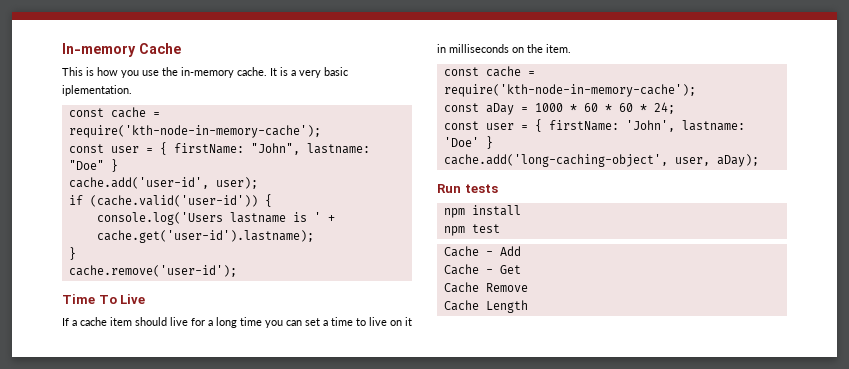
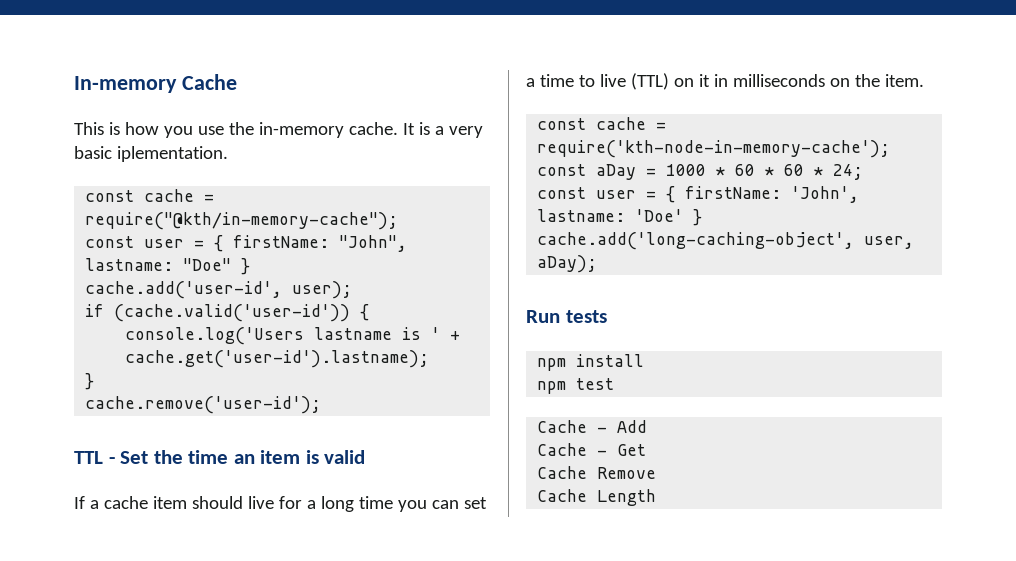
[68,125,321,138] require('kth-node-in-memory-cache'); -> [85,212,399,230] require("@kth/in-memory-cache");
[62,294,146,304] Time To Live -> [74,450,366,464] TTL - Set the time an item is valid
(387, 321) none -> [630,73,669,90] (TTL)

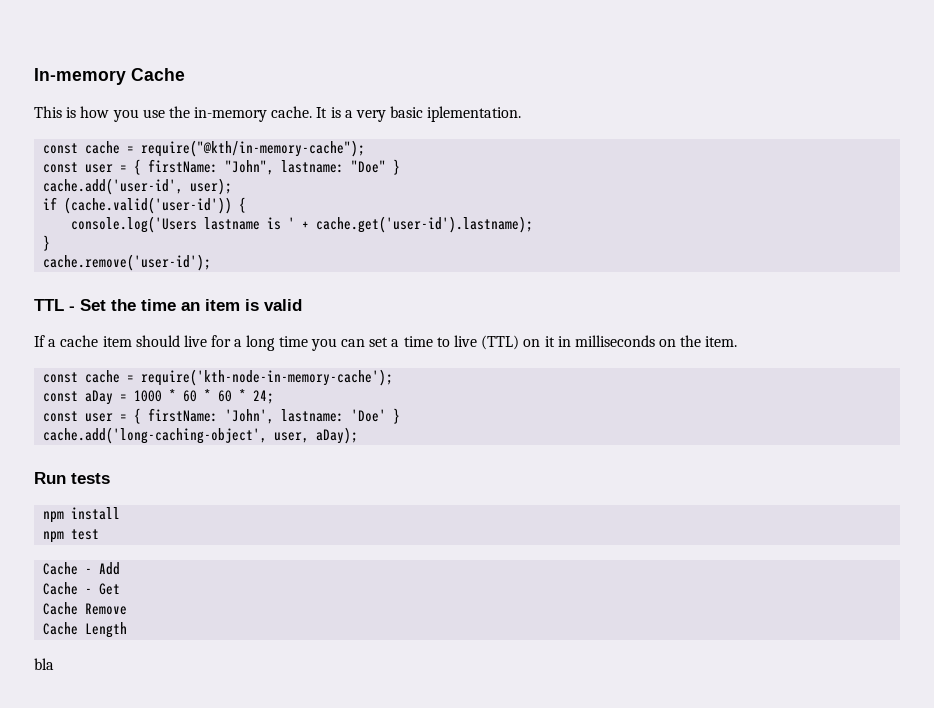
(657, 497) none -> [34,658,54,670] // bla

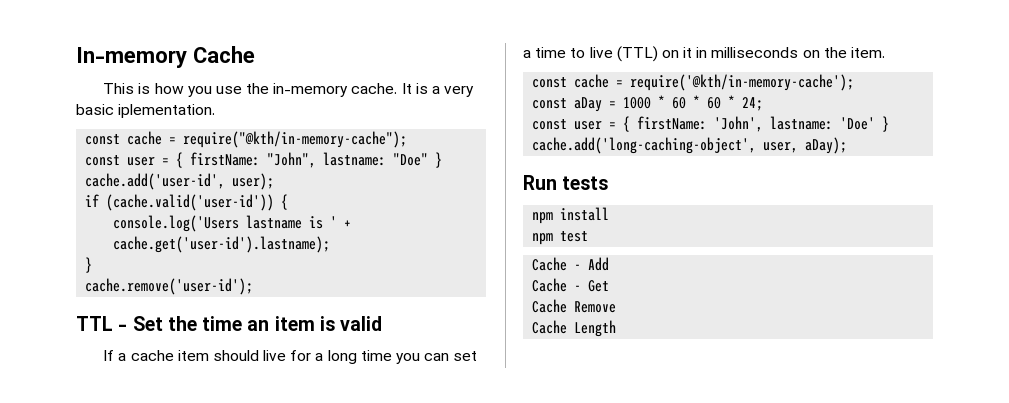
[141,369,394,386] require('kth-node-in-memory-cache'); -> [630,74,855,91] require('@kth/in-memory-cache');
[34,658,54,670] // bla -> (617, 328) none

